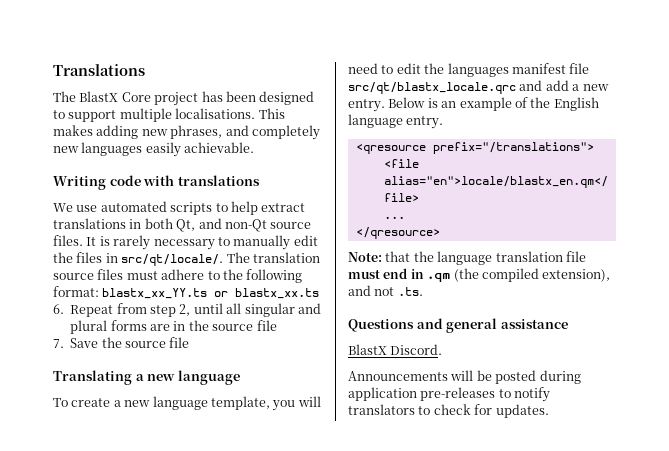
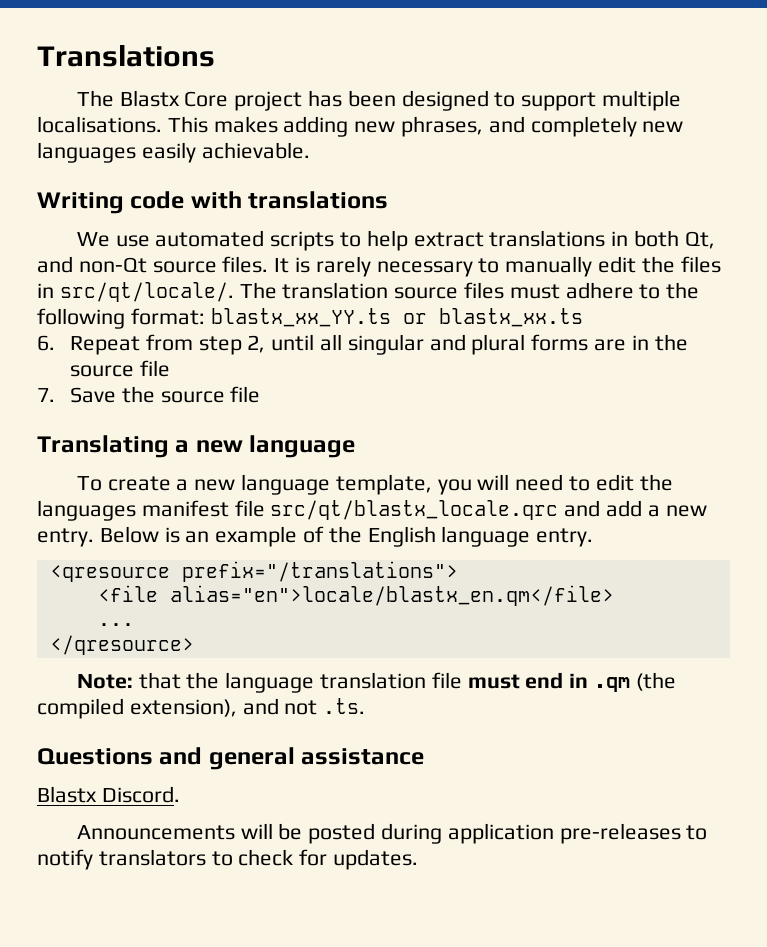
[79,91,119,102] BlastX -> [119,90,180,107] Blastx
[348,344,387,355] BlastX -> [37,786,97,803] Blastx

